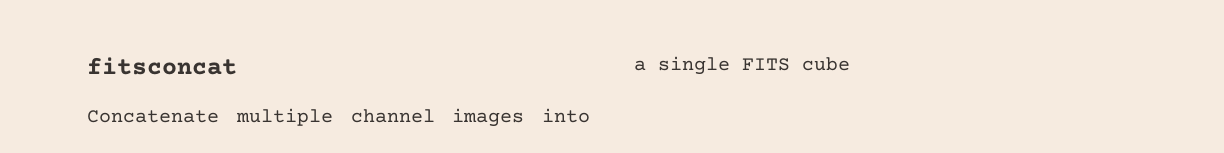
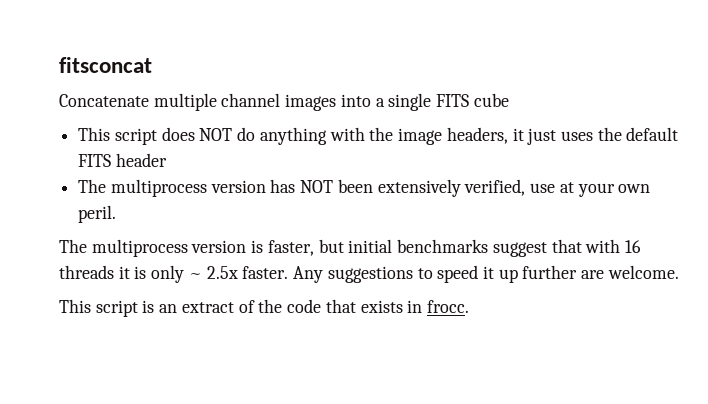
(850, 64) none -> [78,127,679,145] [78,153,167,167] [78,179,651,197] [78,205,117,223] [59,239,641,257] [59,265,679,283] [59,299,469,317] // This script does NOT do anything with the image headers, it just uses the default FITS header // The multiprocess version has NOT been extensively verified, use at your own peril. // The multiprocess version is faster, but initial benchmarks suggest that with 16 threads it is only ~ 2.5x faster. Any suggestions to speed it up further are welcome. // This script is an extract of the code that exists in frocc.

